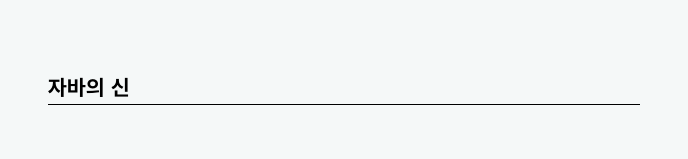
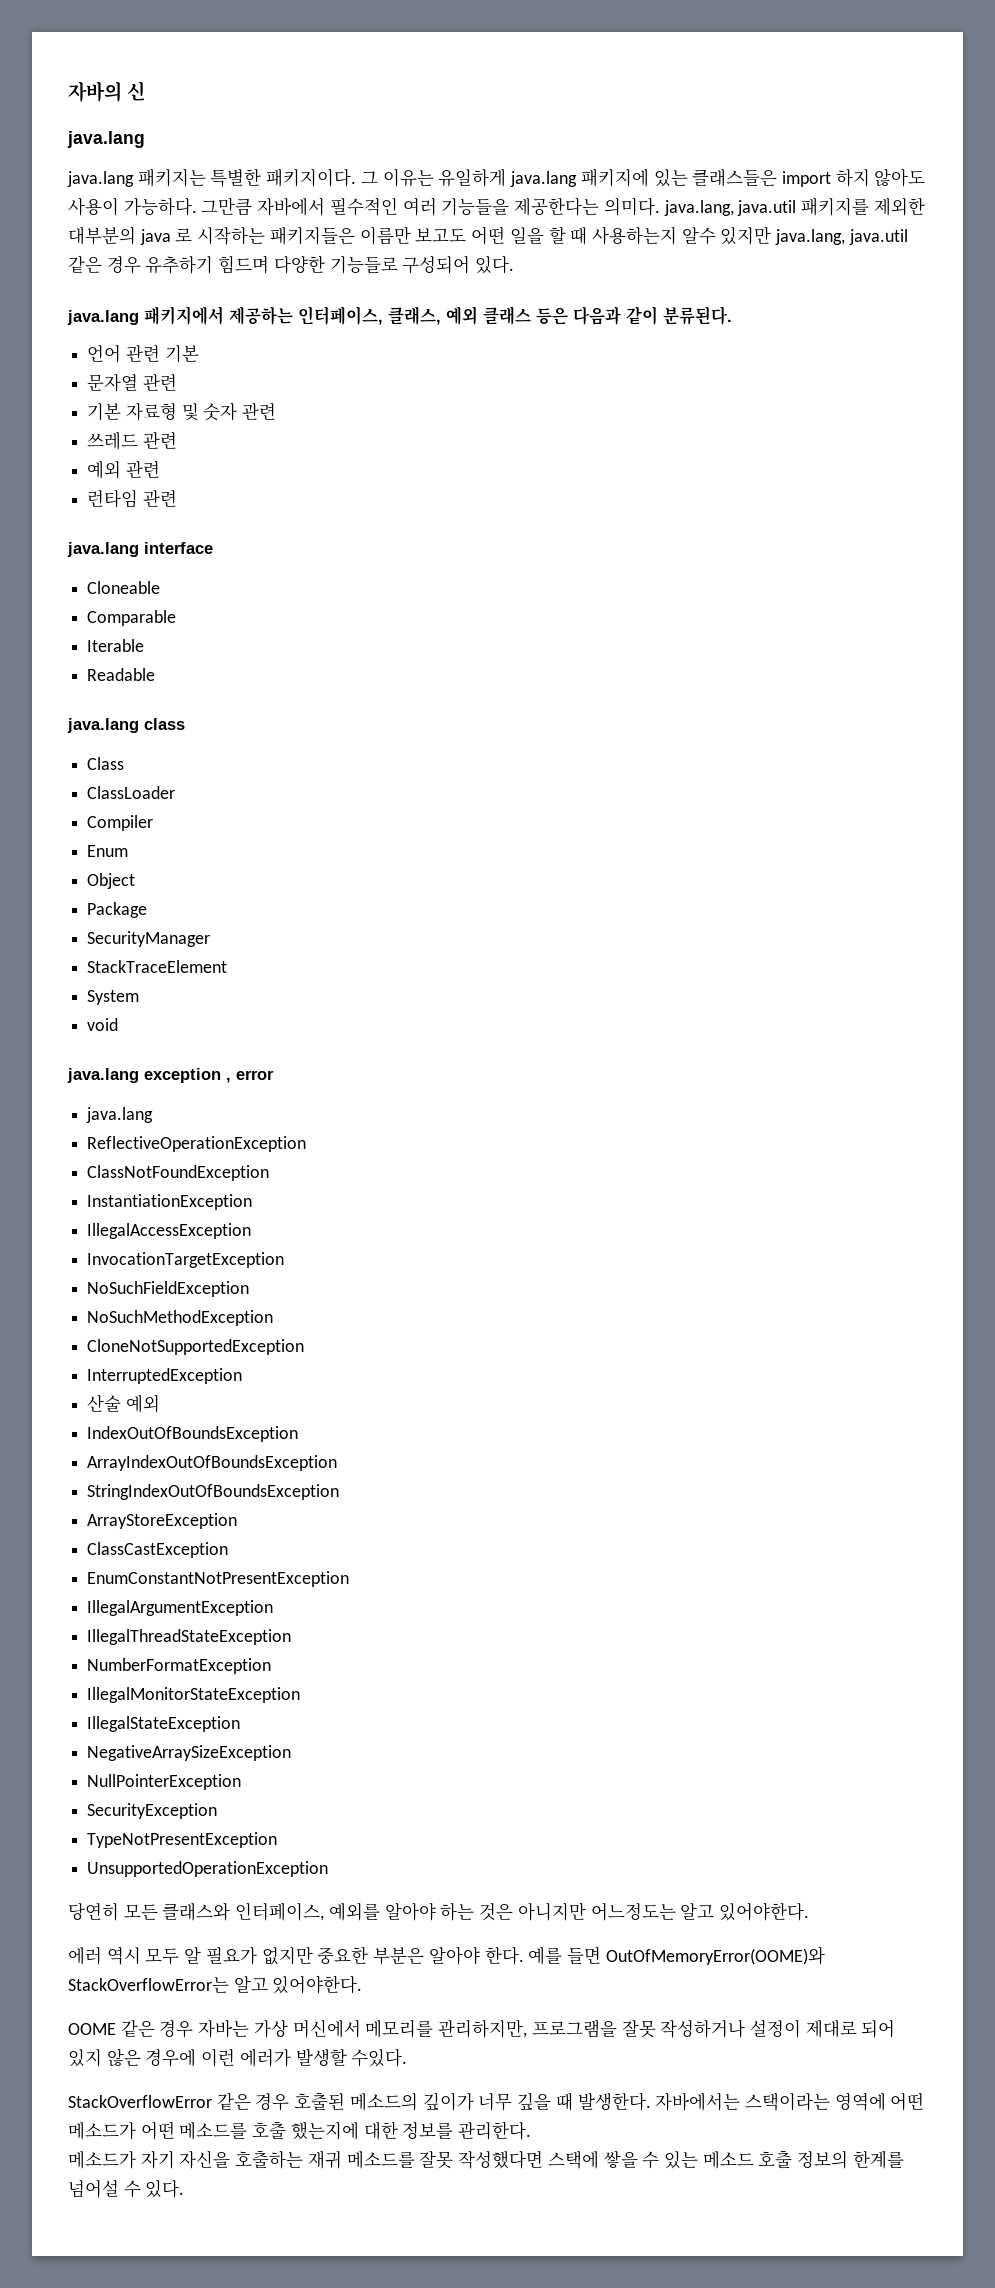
(130, 87) none -> [67,131,145,148] [67,168,926,187] [68,197,925,216] [68,226,908,245] [68,255,515,274] [67,306,732,325] [87,344,199,363] [87,374,177,392] [87,402,277,421] [87,431,177,450] [87,460,160,479] [87,489,177,508] [67,542,213,557] [87,581,161,594] [87,610,177,626] [87,639,145,652] [87,668,156,681] [67,718,185,733] [87,757,125,770] [87,786,176,799] [87,815,154,831] [87,845,129,857] [87,873,136,889] [87,902,148,918] [87,931,211,947] [87,960,228,973] [87,990,140,1005] [87,1018,119,1031] [67,1068,274,1083] [86,1107,154,1123] [87,1136,307,1152] [87,1165,270,1181] [87,1194,253,1210] [87,1223,252,1239] [87,1252,285,1268] [87,1281,250,1297] [87,1310,274,1326] [87,1339,305,1355] [87,1368,243,1384] [87,1394,160,1413] [87,1426,299,1442] [87,1455,338,1471] [87,1484,340,1500] [87,1513,238,1529] [87,1542,229,1558] [87,1571,350,1587] [87,1600,274,1616] [87,1629,292,1645] [87,1658,272,1674] [87,1687,301,1703] [87,1716,241,1732] [87,1745,292,1761] [87,1774,242,1790] [87,1803,218,1819] [87,1832,278,1848] [87,1861,329,1877] [68,1902,809,1921] [68,1946,825,1965] [68,1975,363,1994] [68,2019,896,2038] [68,2048,408,2067] [68,2092,925,2111] [68,2121,532,2140] [68,2150,904,2169] [68,2179,185,2198] // java.lang // java.lang 패키지는 특별한 패키지이다. 그 이유는 유일하게 java.lang 패키지에 있는 클래스들은 import 하지 않아도 사용이 가능하다. 그만큼 자바에서 필수적인 여러 기능들을 제공한다는 의미다. java.lang, java.util 패키지를 제외한 대부분의 java 로 시작하는 패키지들은 이름만 보고도 어떤 일을 할 때 사용하는지 알수 있지만 java.lang, java.util 같은 경우 유추하기 힘드며 다양한 기능들로 구성되어 있다. // java.lang 패키지에서 제공하는 인터페이스, 클래스, 예외 클래스 등은 다음과 같이 분류된다. // 언어 관련 기본 // 문자열 관련 // 기본 자료형 및 숫자 관련 // 쓰레드 관련 // 예외 관련 // 런타임 관련 // java.lang interface // Cloneable // Comparable // Iterable // Readable // java.lang class // Class // ClassLoader // Compiler // Enum // Object // Package // SecurityManager // StackTraceElement // System // void // java.lang exception , error // java.lang // ReflectiveOperationException // ClassNotFoundException // InstantiationException // IllegalAccessException // InvocationTargetException // NoSuchFieldException // NoSuchMethodException // CloneNotSupportedException // InterruptedException // 산술 예외 // IndexOutOfBoundsException // ArrayIndexOutOfBoundsException // StringIndexOutOfBoundsException // ArrayStoreException // ClassCastException // EnumConstantNotPresentException // IllegalArgumentException // IllegalThreadStateException // NumberFormatException // IllegalMonitorStateException // IllegalStateException // NegativeArraySizeException // NullPointerException // SecurityException // TypeNotPresentException // UnsupportedOperationException // 당연히 모든 클래스와 인터페이스, 예외를 알아야 하는 것은 아니지만 어느정도는 알고 있어야한다. // 에러 역시 모두 알 필요가 없지만 중요한 부분은 알아야 한다. 예를 들면 OutOfMemoryError(OOME)와 StackOverflowError는 알고 있어야한다. // OOME 같은 경우 자바는 가상 머신에서 메모리를 관리하지만, 프로그램을 잘못 작성하거나 설정이 제대로 되어 있지 않은 경우에 이런 에러가 발생할 수있다. // StackOverflowError 같은 경우 호출된 메소드의 깊이가 너무 깊을 때 발생한다. 자바에서는 스택이라는 영역에 어떤 메소드가 어떤 메소드를 호출 했는지에 대한 정보를 관리한다. // 메소드가 자기 자신을 호출하는 재귀 메소드를 잘못 작성했다면 스택에 쌓을 수 있는 메소드 호출 정보의 한계를 넘어설 수 있다.

